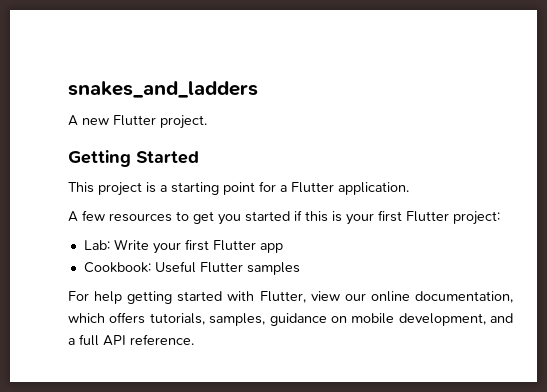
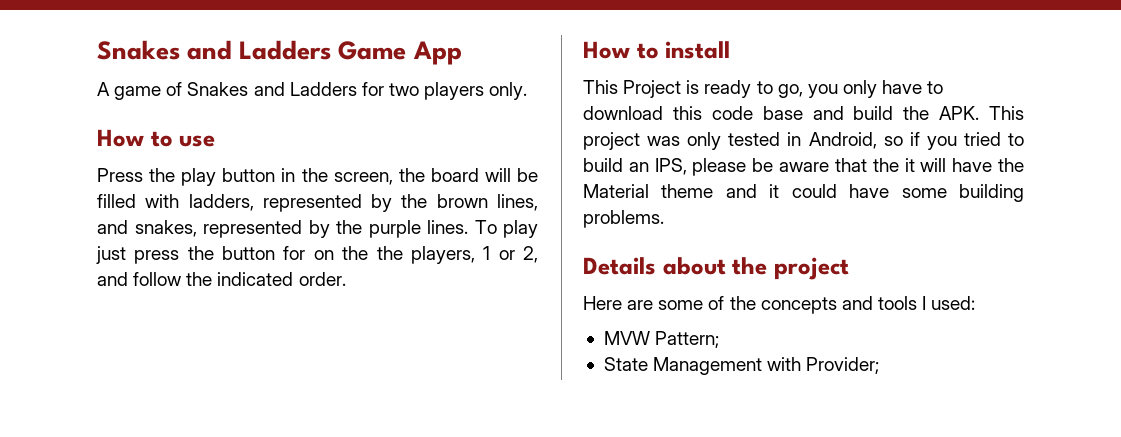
[68,81,258,98] [68,115,207,129] [68,150,199,167] [68,181,409,196] [68,210,500,225] [83,239,283,254] [83,261,300,275] [68,291,513,304] [68,312,513,326] [68,334,194,346] snakes_and_ladders // A new Flutter project. // Getting Started // This project is a starting point for a Flutter application. // A few resources to get you started if this is your first Flutter project: // Lab: Write your first Flutter app // Cookbook: Useful Flutter samples // For help getting started with Flutter, view our online documentation, which offers tutorials, samples, guidance on mobile development, and a full API reference. -> [97,40,462,65] [97,82,528,100] [97,129,216,147] [97,168,538,186] [97,194,538,212] [97,220,538,238] [96,246,538,264] [97,272,346,286] [583,41,731,59] [583,80,944,98] [583,106,1024,120] [583,132,1024,150] [583,158,1024,176] [583,184,1024,202] [583,210,664,228] [583,257,849,280] [583,296,976,314] [603,331,720,348] [603,357,880,375] Snakes and Ladders Game App // A game of Snakes and Ladders for two players only. // How to use // Press the play button in the screen, the board will be filled with ladders, represented by the brown lines, and snakes, represented by the purple lines. To play just press the button for on the the players, 1 or 2, and follow the indicated order. // How to install // This Project is ready to go, you only have to download this code base and build the APK. This project was only tested in Android, so if you tried to build an IPS, please be aware that the it will have the Material theme and it could have some building problems. // Details about the project // Here are some of the concepts and tools I used: // MVW Pattern; // State Management with Provider;

